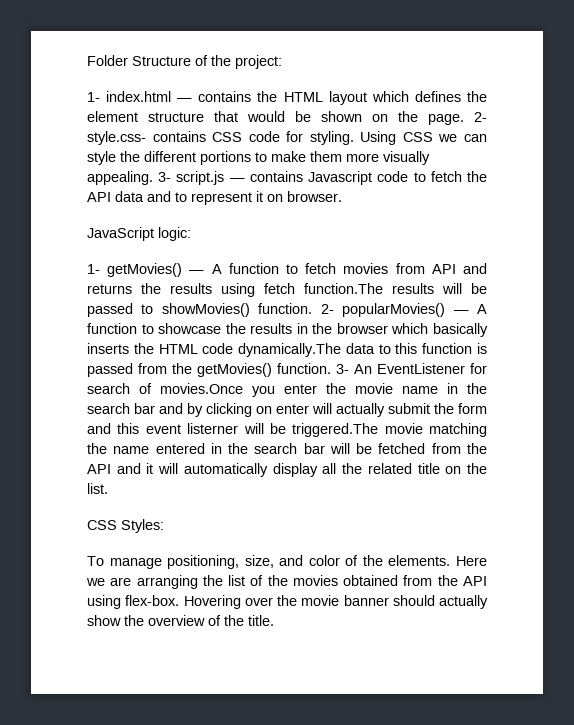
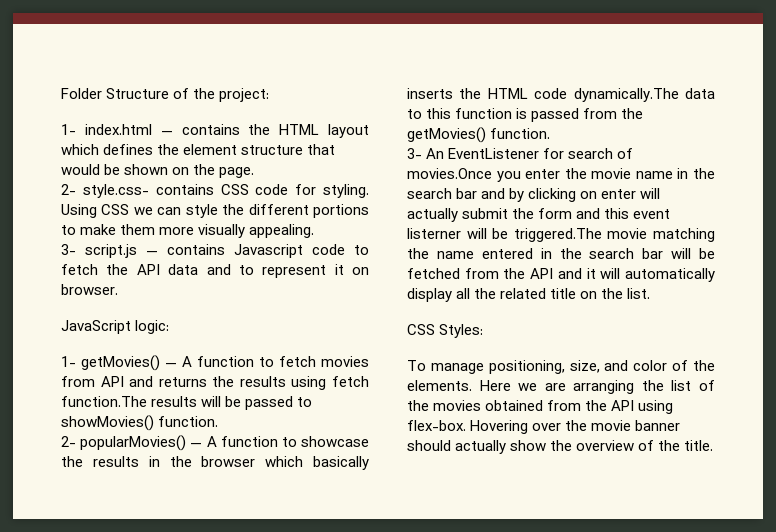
(464, 119) none -> (255, 172) //
(153, 178) none -> (315, 231) //
(313, 308) none -> (219, 421) //
(331, 368) none -> (551, 133) //

